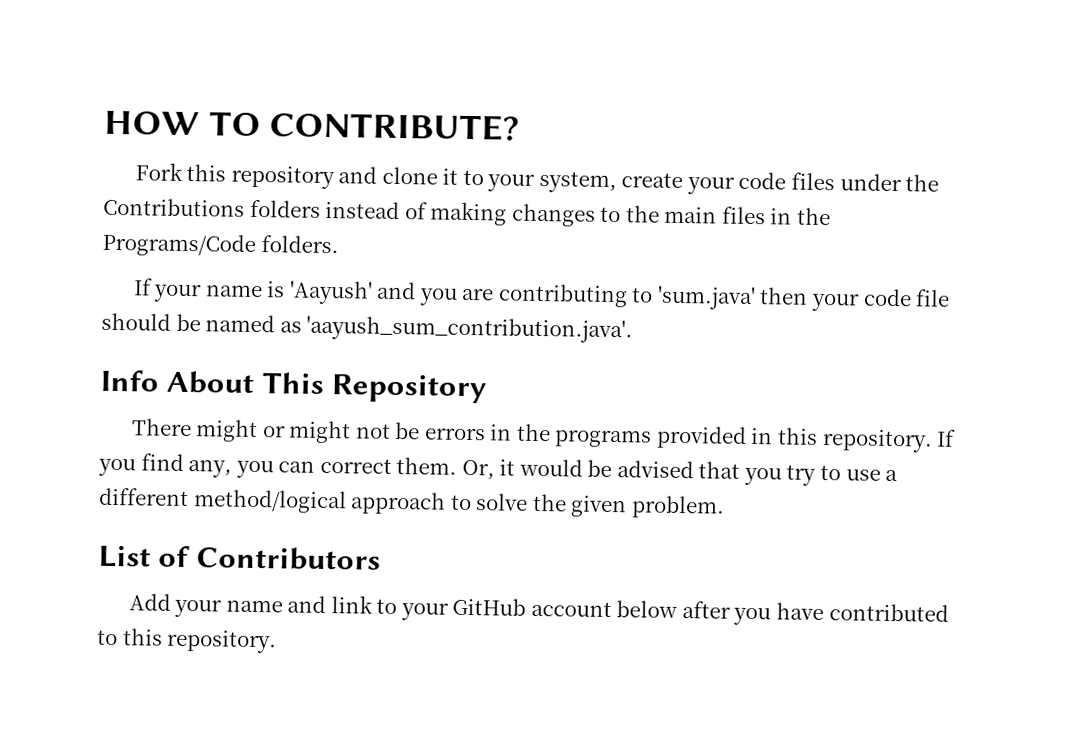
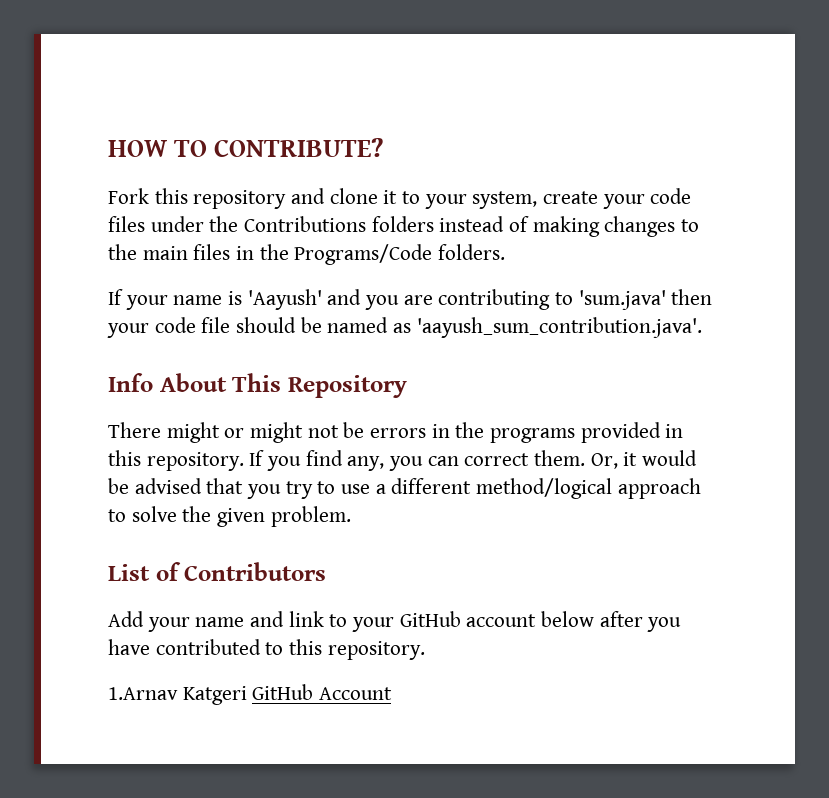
(278, 641) none -> [108,684,393,705] // 1.Arnav Katgeri GitHub Account

